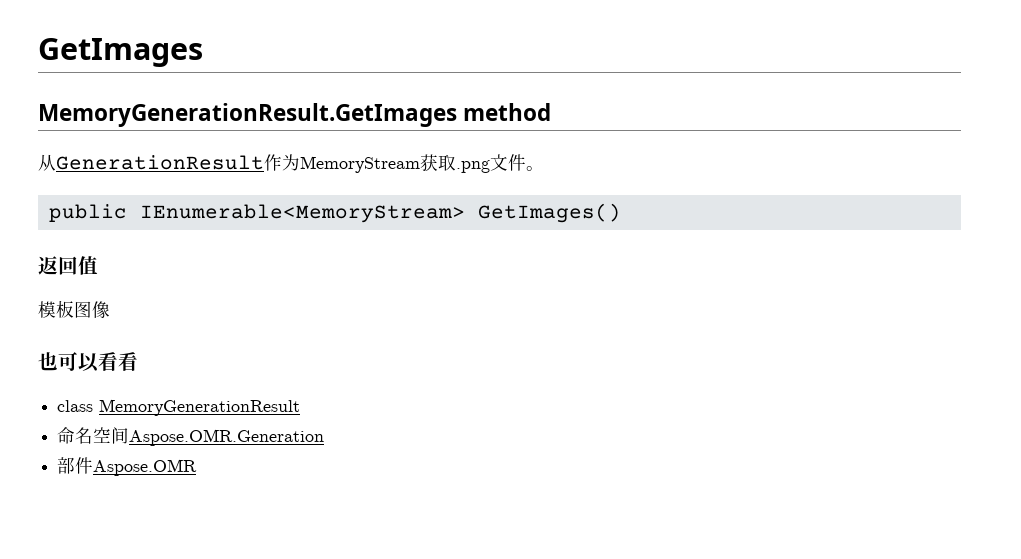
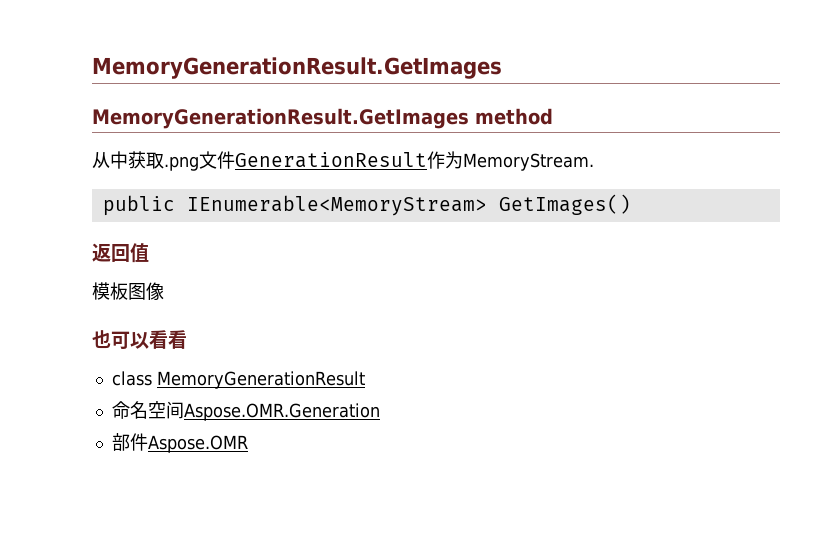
[38,38,203,67] GetImages -> [92,57,502,79] MemoryGenerationResult.GetImages
[56,154,544,173] GenerationResult作为MemoryStream获取.png文件。 -> [110,151,594,171] 中获取.png文件GenerationResult作为MemoryStream.

